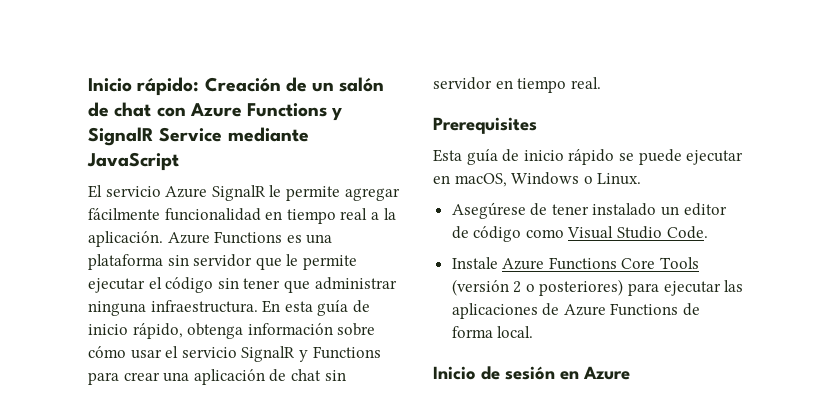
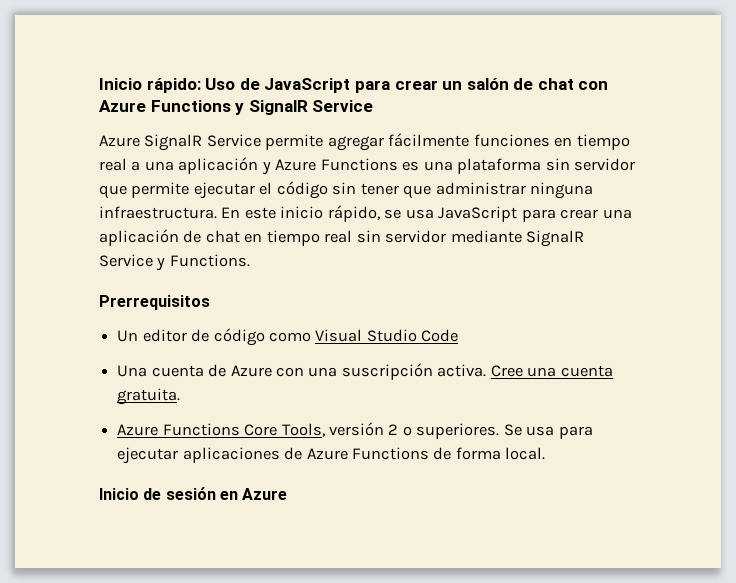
[204,77,307,92] Creación de -> [205,78,438,93] Uso de JavaScript para crear
[227,127,309,142] [87,152,179,171] [88,185,161,198] mediante JavaScript // El servicio -> (374, 106) //
[269,185,282,197] le -> [206,134,261,147] Service
[164,208,261,221] funcionalidad -> [473,134,550,147] funciones
[383,208,396,220] [88,231,163,247] la aplicación. -> [144,157,271,175] una aplicación y
[286,254,299,266] le -> (127, 192) none
[284,300,370,316] [88,323,376,339] [88,346,381,362] esta guía de inicio rápido, obtenga información sobre cómo usar el servicio SignalR y Functions -> [244,205,518,222] este inicio rápido, se usa JavaScript
[324,370,346,381] [433,77,601,93] [433,117,537,134] [433,149,744,165] [433,172,642,187] [451,202,680,219] sin servidor en tiempo real. // Prerequisites // Esta guía de inicio rápido se puede ejecutar en macOS, Windows o Linux. // Asegúrese de tener instalado un -> [244,230,585,247] [99,254,250,271] [99,295,210,310] [117,330,139,342] en tiempo real sin servidor mediante SignalR Service y Functions. // Prerrequisitos // Un
[666,226,708,239] [451,257,700,270] [451,279,624,296] Code. // Instale Azure Functions Core Tools (versión 2 o posteriores) -> [421,329,459,342] [117,363,613,380] [117,388,181,405] [117,422,555,439] Code // Una cuenta de Azure con una suscripción activa. Cree una cuenta gratuita. // Azure Functions Core Tools, versión 2 o superiores. Se usa
[724,280,744,292] las -> (179, 455) none

